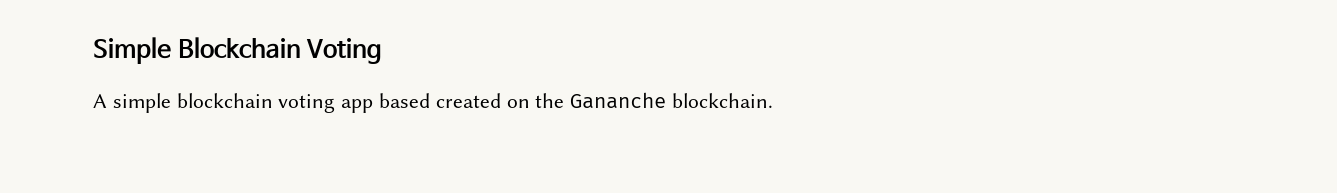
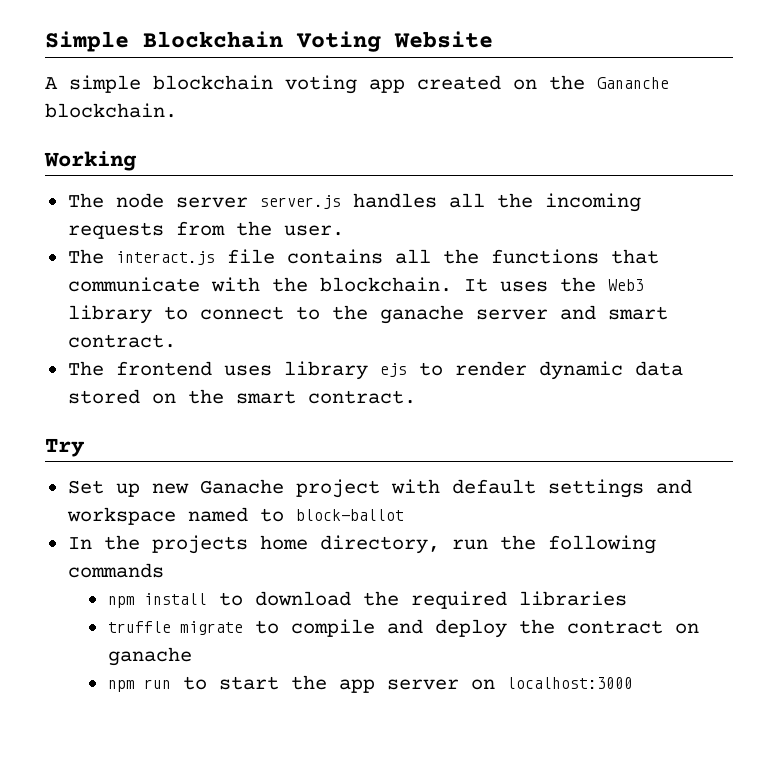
(383, 51) none -> [394,31,493,48] Website
[379,93,431,108] based -> (405, 86) none
(774, 100) none -> [44,151,137,171] [67,193,641,212] [67,221,344,239] [67,249,659,265] [67,277,644,292] [67,305,668,324] [67,334,176,348] [67,361,683,380] [67,389,416,404] [45,438,85,457] [67,479,692,498] [66,507,404,525] [67,535,656,554] [67,563,164,578] [107,591,627,609] [107,619,699,638] [107,647,192,666] [107,675,633,693] // Working // The node server server.js handles all the incoming requests from the user. // The interact.js file contains all the functions that communicate with the blockchain. It uses the Web3 library to connect to the ganache server and smart contract. // The frontend uses library ejs to render dynamic data stored on the smart contract. // Try // Set up new Ganache project with default settings and workspace named to block-ballot // In the projects home directory, run the following commands // npm install to download the required libraries // truffle migrate to compile and deploy the contract on ganache // npm run to start the app server on localhost:3000

